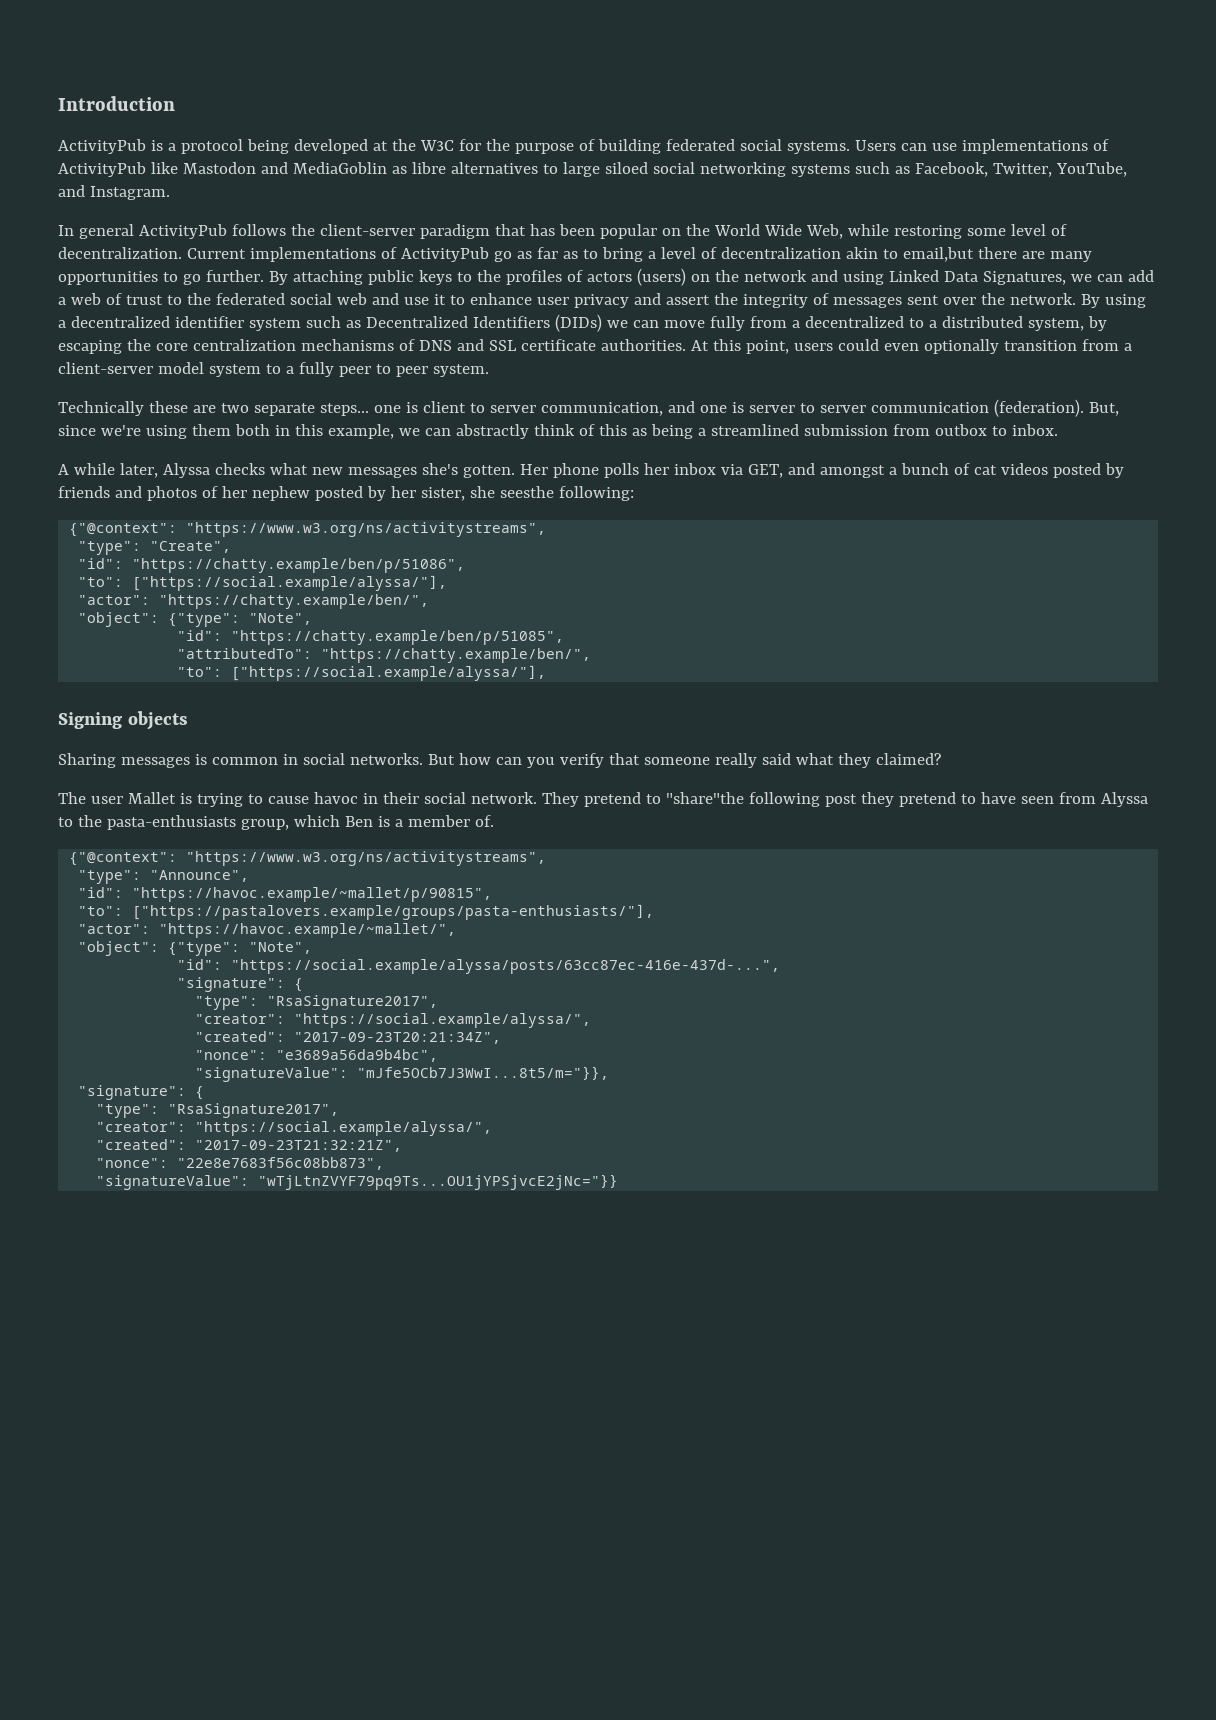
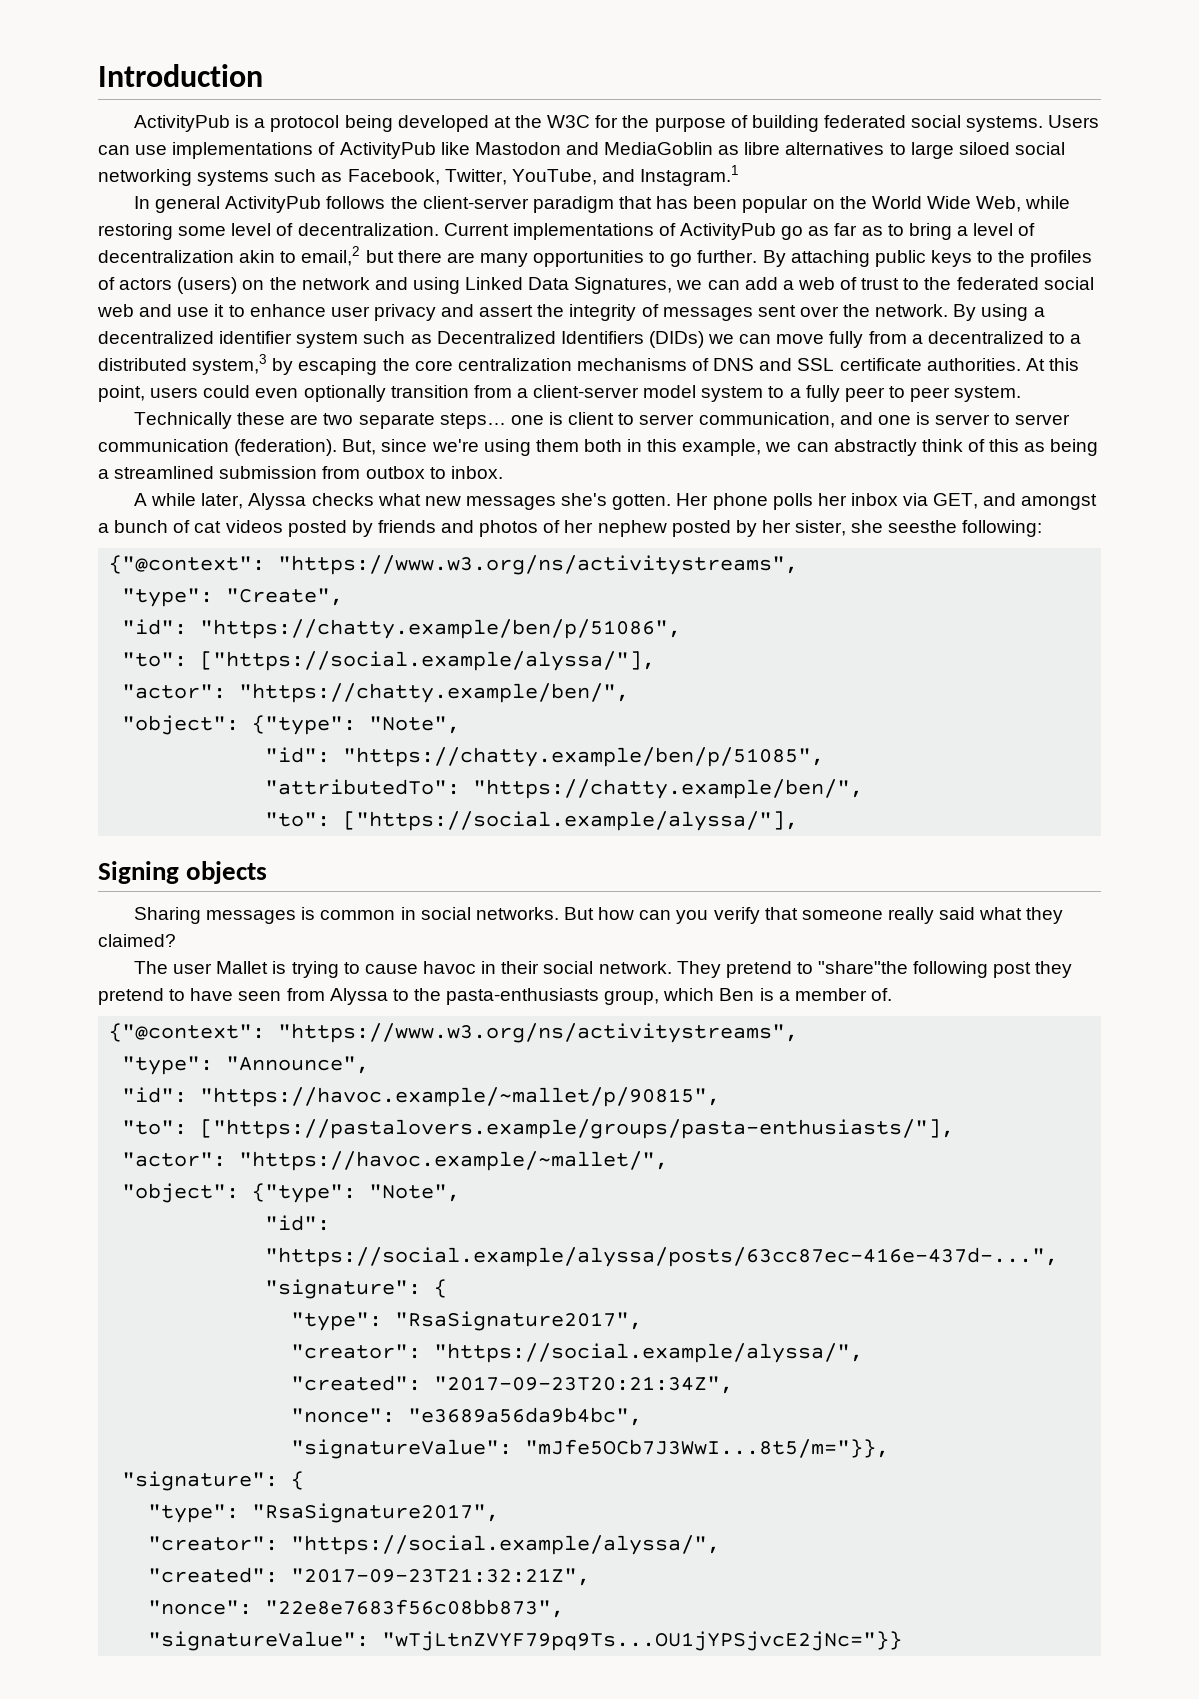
[89,186,170,200] Instagram. -> [640,165,740,186] Instagram.1
[902,247,974,262] email,but -> [301,246,394,266] email,2 but
[1027,318,1084,331] system, -> [192,354,268,375] system,3

